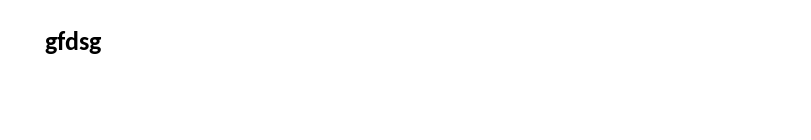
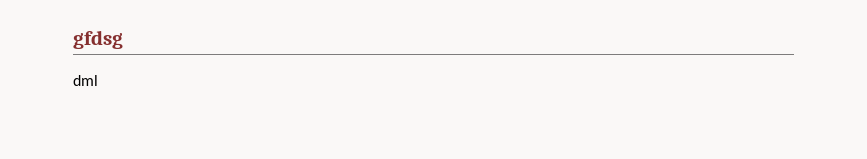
(102, 42) none -> [73,75,98,86] // dml

